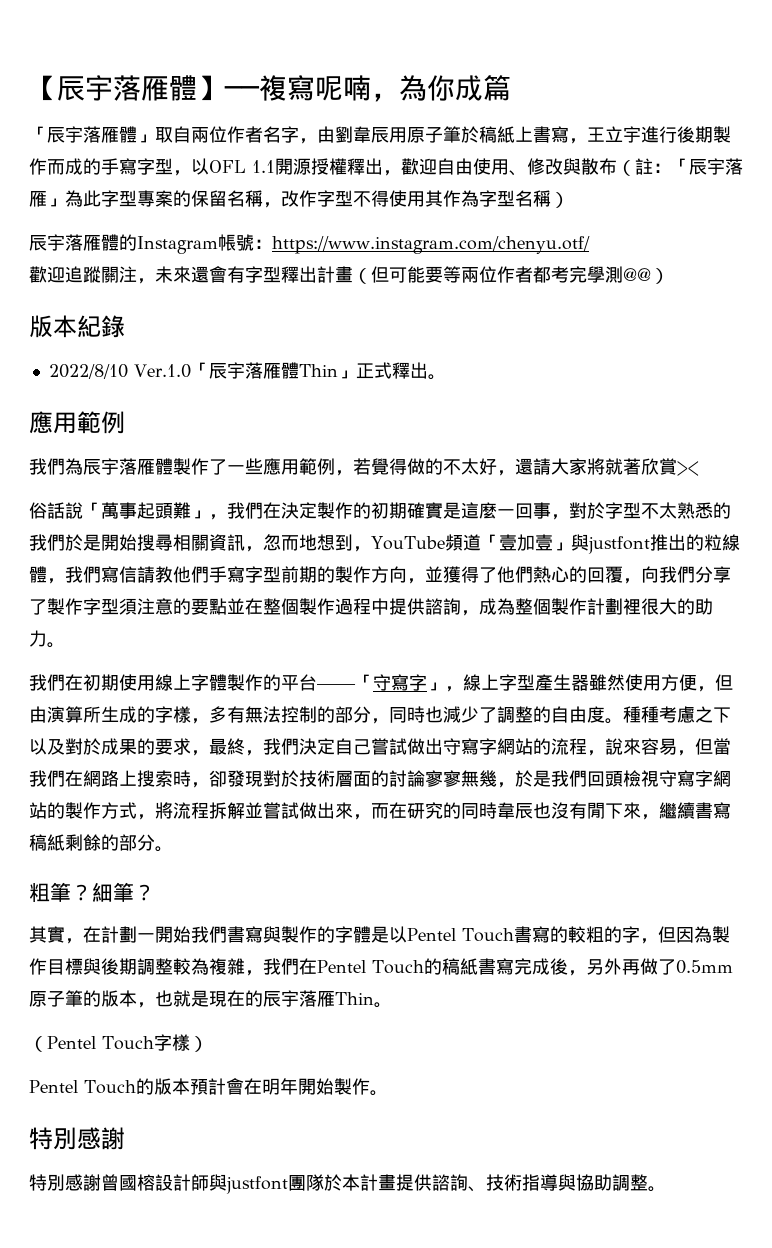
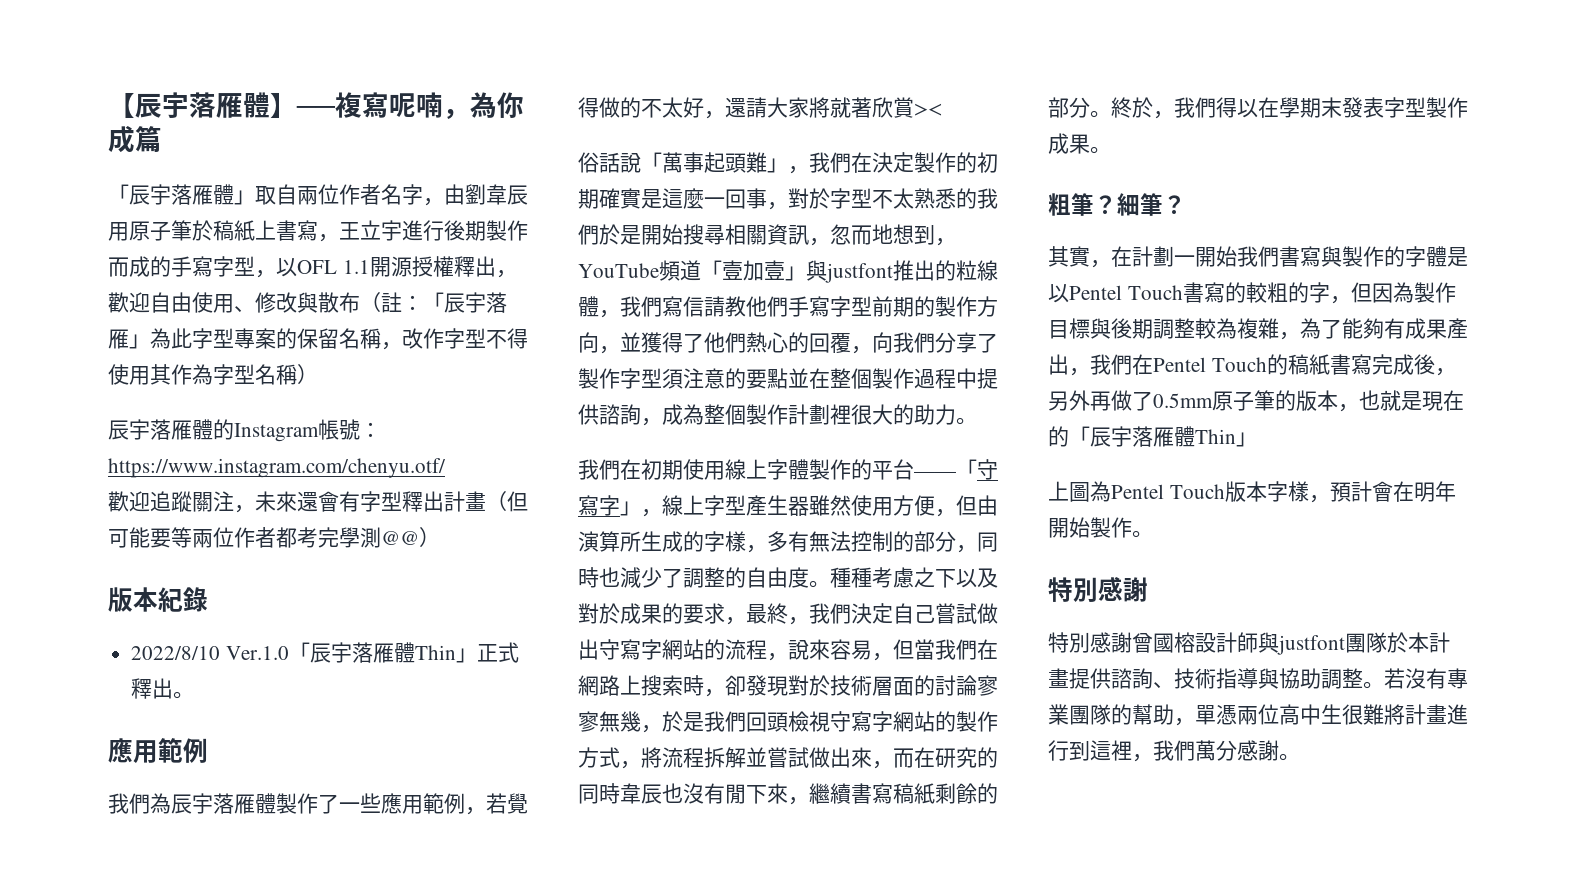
(173, 849) none -> [1111,97,1468,119] [1048,133,1111,154] 終於，我們得以在學期末發表字型製作成果。
(263, 973) none -> [1300,318,1468,339] [1048,354,1090,376] 為了能夠有成果產出，
[263,990,392,1008] [29,1034,208,1052] [29,1078,190,1095] 辰宇落雁Thin。 // （Pentel Touch字樣） // Pentel Touch的版本 -> [1069,426,1257,447] [1048,481,1330,503] 「辰宇落雁體Thin」 // 上圖為Pentel Touch版本字樣，
(666, 1189) none -> [1384,668,1468,689] [1048,704,1468,726] [1048,740,1300,762] 若沒有專業團隊的幫助，單憑兩位高中生很難將計畫進行到這裡，我們萬分感謝。

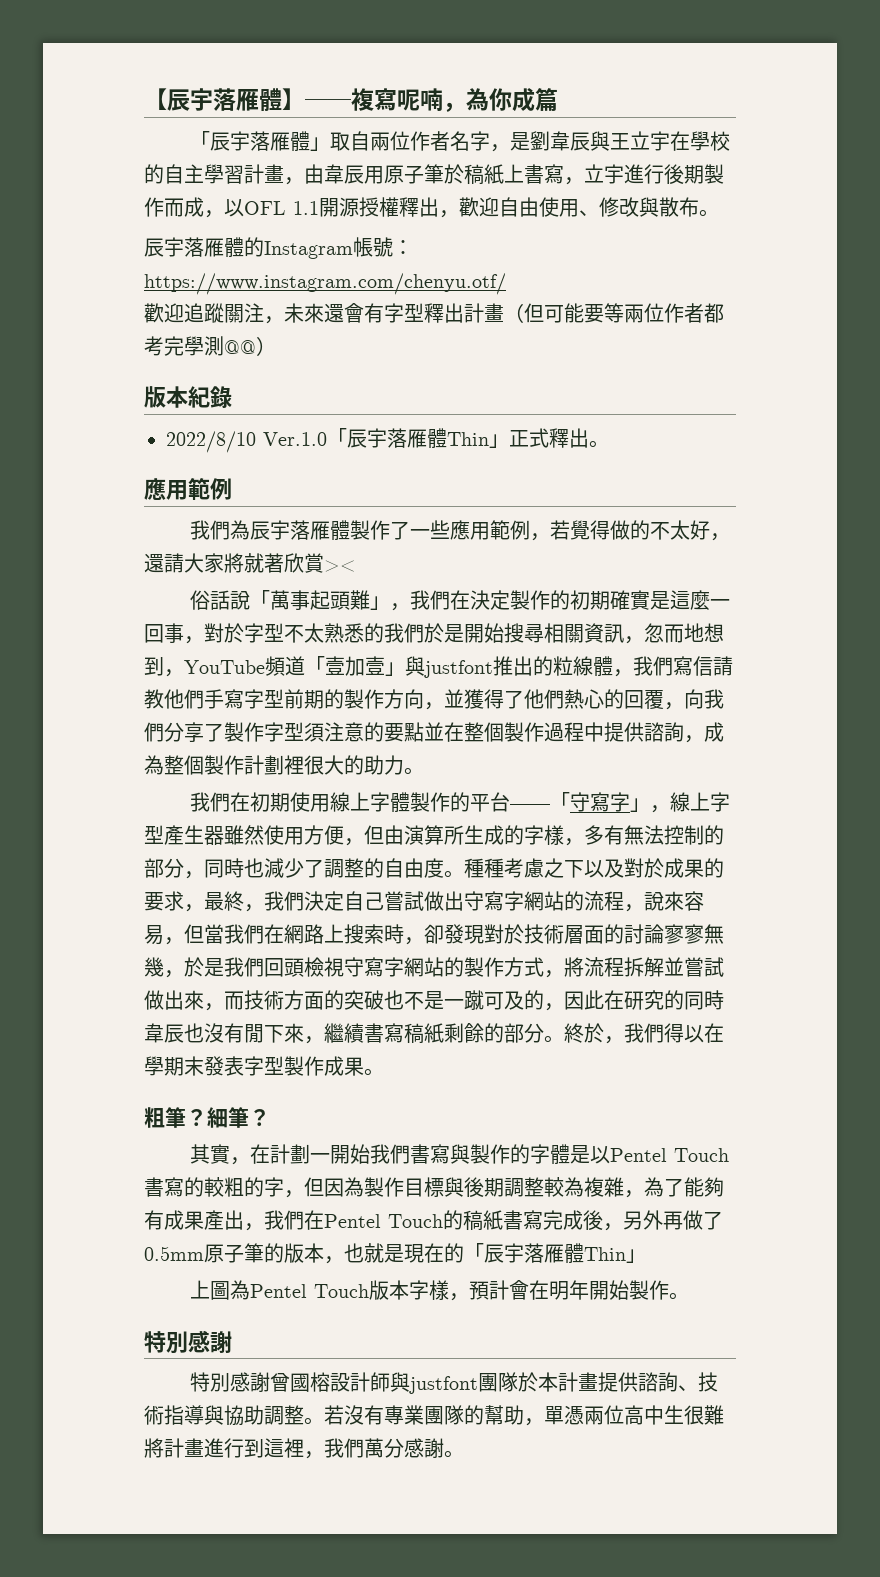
[444,184,486,205] 由劉 -> [509,131,730,151] [144,164,324,185] 是劉韋辰與王立宇在學校的自主學習計畫，由
[339,222,360,240] 王 -> (584, 181) none
[150,256,255,277] 的手寫字型 -> (204, 207) none
[360,292,507,313] [108,328,528,350] [108,364,318,385] （註：「辰宇落雁」為此字型專案的保留名稱，改作字型不得使用其作為字型名稱） -> [699,209,719,217] 。
(914, 758) none -> [244,990,604,1011] 技術方面的突破也不是一蹴可及的，因此

